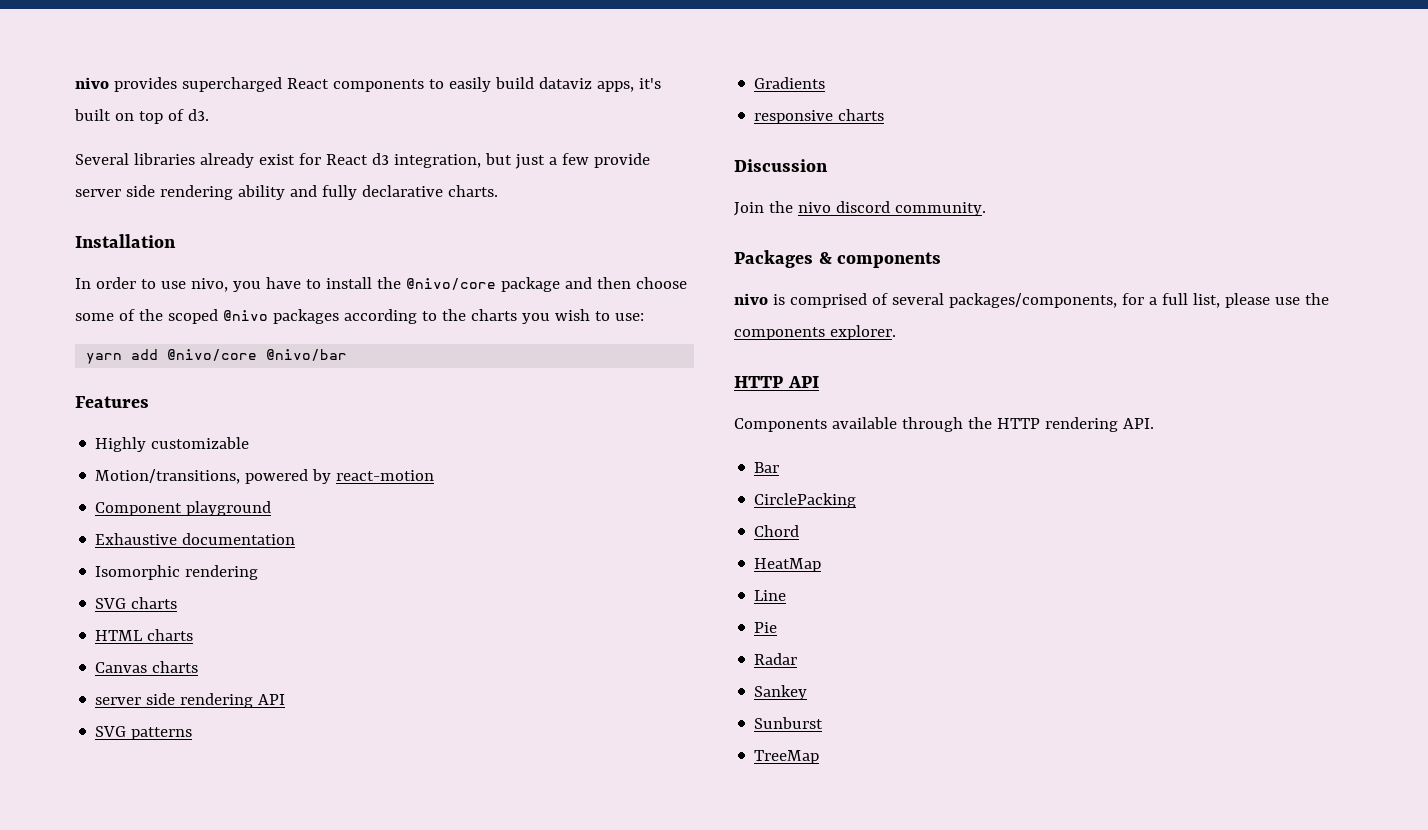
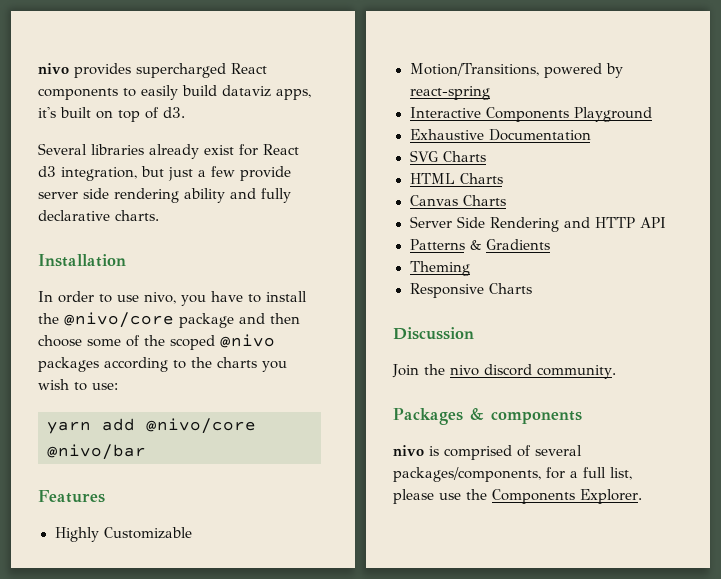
[151,437,250,449] [95,469,435,484] [95,501,272,516] [95,533,296,545] [95,565,259,580] [95,597,178,609] customizable // Motion/transitions, powered by react-motion // Component playground // Exhaustive documentation // Isomorphic rendering // SVG charts -> [103,527,192,539] [409,63,624,78] [409,86,490,100] [409,107,652,122] [409,129,591,141] [409,150,487,162] Customizable // Motion/Transitions, powered by react-spring // Interactive Components Playground // Exhaustive Documentation // SVG Charts
[147,629,194,641] charts -> [459,173,503,184] Charts
[152,661,199,673] [95,693,286,708] [95,726,193,740] charts // server side rendering API // SVG patterns // -> [462,195,506,206] [409,216,666,232] [409,239,481,250] Charts // Server Side Rendering and HTTP API // Patterns &
[754,109,885,124] responsive charts -> [409,261,470,276] [409,283,532,298] Theming // Responsive Charts
[734,325,896,340] [734,376,819,388] [734,417,1154,432] [754,462,780,473] [754,493,857,508] [754,525,800,537] [754,558,822,572] [754,590,787,601] [754,622,778,633] [754,653,798,665] [754,685,808,700] [754,717,824,729] [754,750,820,764] components explorer. // HTTP API // Components available through the HTTP rendering API. // Bar // CirclePacking // Chord // HeatMap // Line // Pie // Radar // Sankey // Sunburst // TreeMap -> [492,489,642,504] Components Explorer.

